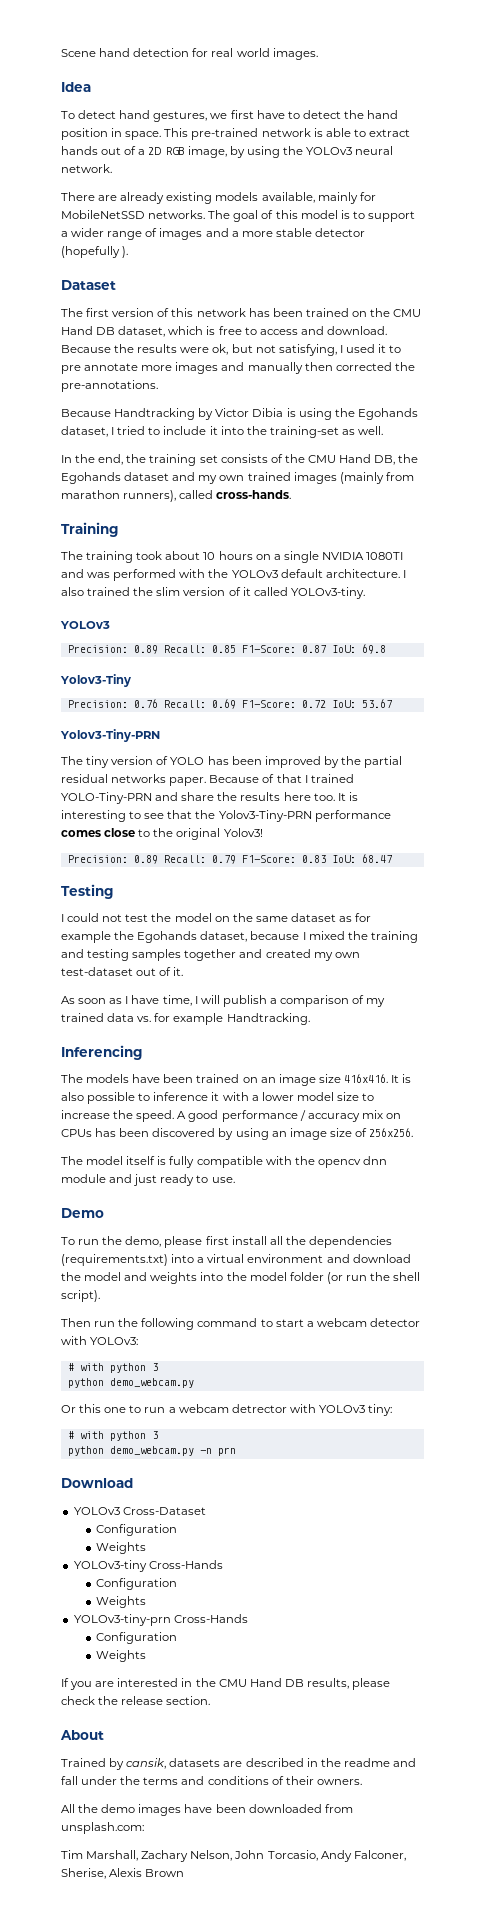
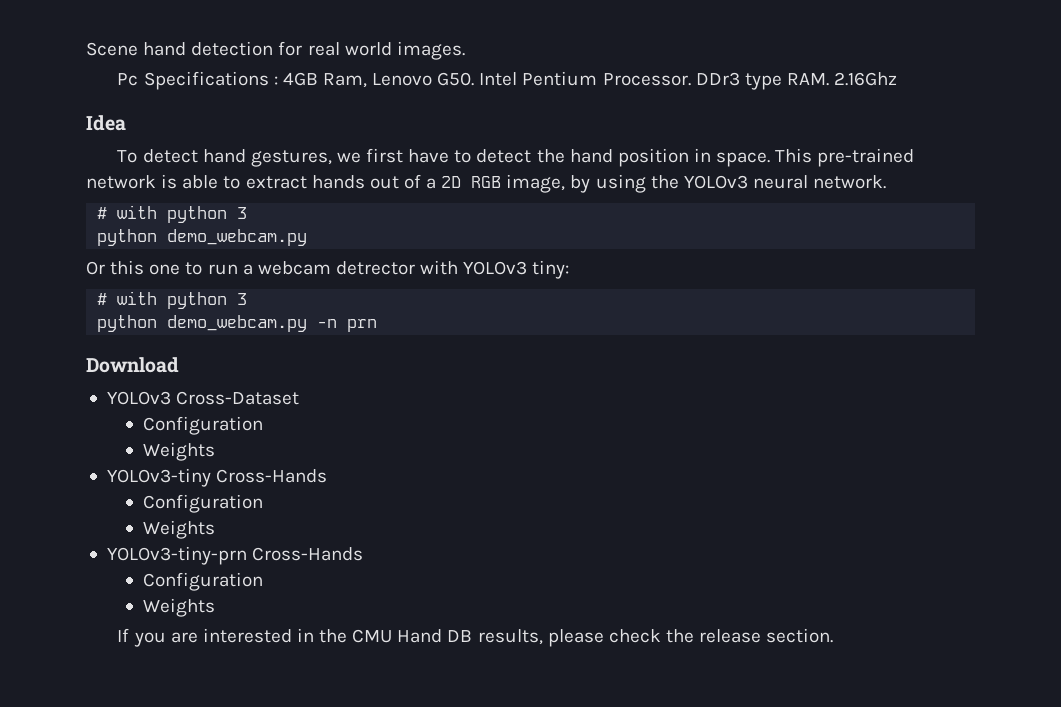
(318, 54) none -> [117,71,898,90] // Pc Specifications : 4GB Ram, Lenovo G50. Intel Pentium Processor. DDr3 type RAM. 2.16Ghz
[61,192,376,204] [61,210,415,222] [61,228,365,240] [61,246,129,258] [61,280,116,290] [61,308,422,317] [61,326,387,337] [61,344,402,356] [61,362,415,374] [61,380,158,392] [61,408,418,420] [61,426,384,438] [61,454,419,466] [61,472,414,484] [61,490,292,502] [61,522,118,537] [61,551,404,563] [61,569,406,581] [61,587,365,599] [60,621,110,629] [67,644,386,654] [60,674,131,687] [67,699,392,709] [60,729,160,742] [61,756,403,768] [61,774,354,786] [61,792,358,804] [61,810,391,822] [61,828,263,840] [67,854,392,864] [61,884,113,899] [61,913,372,922] [61,931,418,943] [61,949,360,961] [61,967,184,976] [61,995,386,1007] [61,1013,310,1025] [61,1045,142,1060] [61,1074,412,1086] [61,1092,375,1104] [61,1110,401,1122] [61,1128,414,1140] [61,1156,387,1168] [61,1174,235,1186] [61,1208,104,1218] [61,1236,392,1248] [61,1254,411,1266] [61,1272,421,1284] [61,1290,100,1302] [61,1318,420,1330] [61,1336,139,1345] // There are already existing models available, mainly for MobileNetSSD networks. The goal of this model is to support a wider range of images and a more stable detector (hopefully ). // Dataset // The first version of this network has been trained on the CMU Hand DB dataset, which is free to access and download. Because the results were ok, but not satisfying, I used it to pre annotate more images and manually then corrected the pre-annotations. // Because Handtracking by Victor Dibia is using the Egohands dataset, I tried to include it into the training-set as well. // In the end, the training set consists of the CMU Hand DB, the Egohands dataset and my own trained images (mainly from marathon runners), called cross-hands. // Training // The training took about 10 hours on a single NVIDIA 1080TI and was performed with the YOLOv3 default architecture. I also trained the slim version of it called YOLOv3-tiny. // YOLOv3 // Precision: 0.89 Recall: 0.85 F1-Score: 0.87 IoU: 69.8 // Yolov3-Tiny // Precision: 0.76 Recall: 0.69 F1-Score: 0.72 IoU: 53.67 // Yolov3-Tiny-PRN // The tiny version of YOLO has been improved by the partial residual networks paper. Because of that I trained YOLO-Tiny-PRN and share the results here too. It is interesting to see that the Yolov3-Tiny-PRN performance comes close to the original Yolov3! // Precision: 0.89 Recall: 0.79 F1-Score: 0.83 IoU: 68.47 // Testing // I could not test the model on the same dataset as for example the Egohands dataset, because I mixed the training and testing samples together and created my own test-dataset out of it. // As soon as I have time, I will publish a comparison of my trained data vs. for example Handtracking. // Inferencing // The models have been trained on an image size 416x416. It is also possible to inference it with a lower model size to increase the speed. A good performance / accuracy mix on CPUs has been discovered by using an image size of 256x256. // The model itself is fully compatible with the opencv dnn module and just ready to use. // Demo // To run the demo, please first install all the dependencies (requirements.txt) into a virtual environment and download the model and weights into the model folder (or run the shell script). // Then run the following command to start a webcam detector with YOLOv3: -> (887, 182) none
[60,1730,104,1740] [61,1758,416,1770] [61,1776,362,1785] [61,1804,353,1816] [61,1822,144,1834] [61,1850,406,1862] [61,1868,185,1879] // About // Trained by cansik, datasets are described in the readme and fall under the terms and conditions of their owners. // All the demo images have been downloaded from unsplash.com: // Tim Marshall, Zachary Nelson, John Torcasio, Andy Falconer, Sherise, Alexis Brown -> (834, 635) none

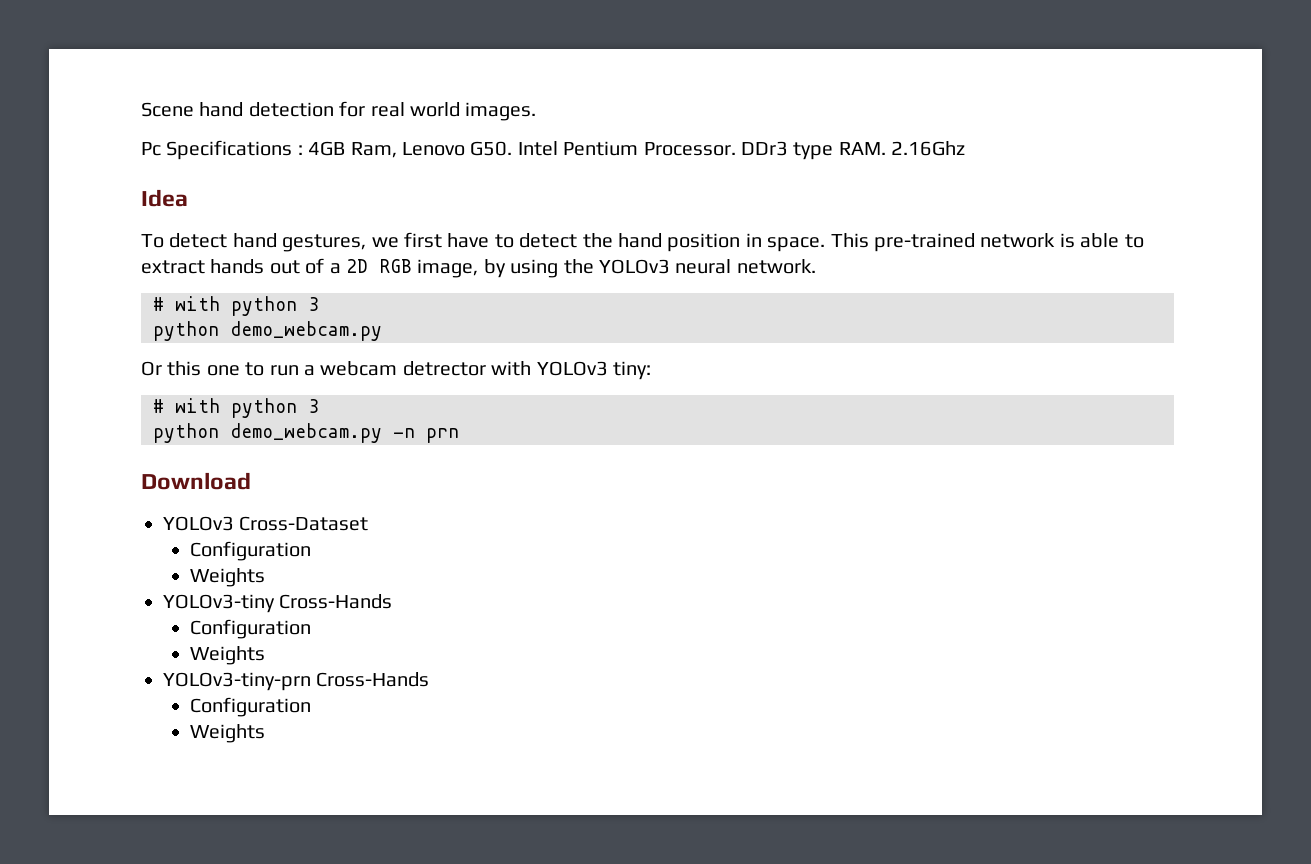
[117,628,834,647] // If you are interested in the CMU Hand DB results, please check the release section. -> (266, 733) none

